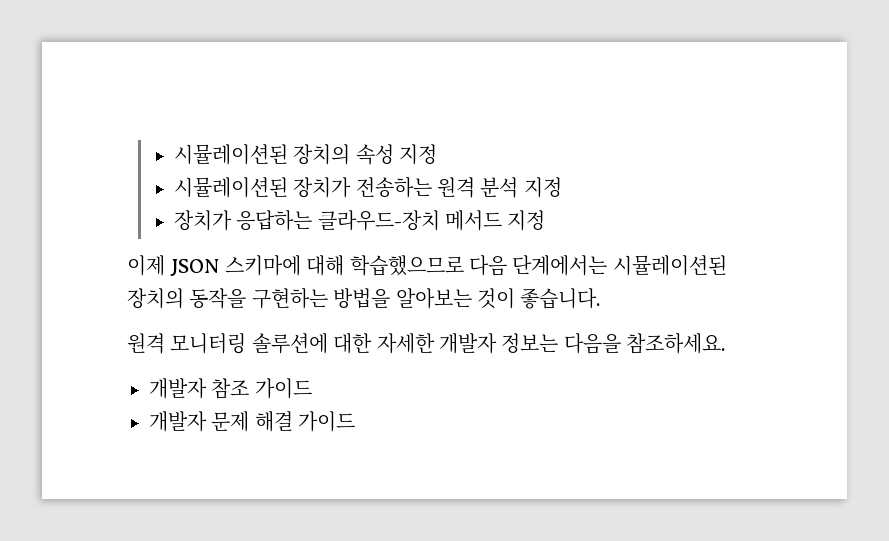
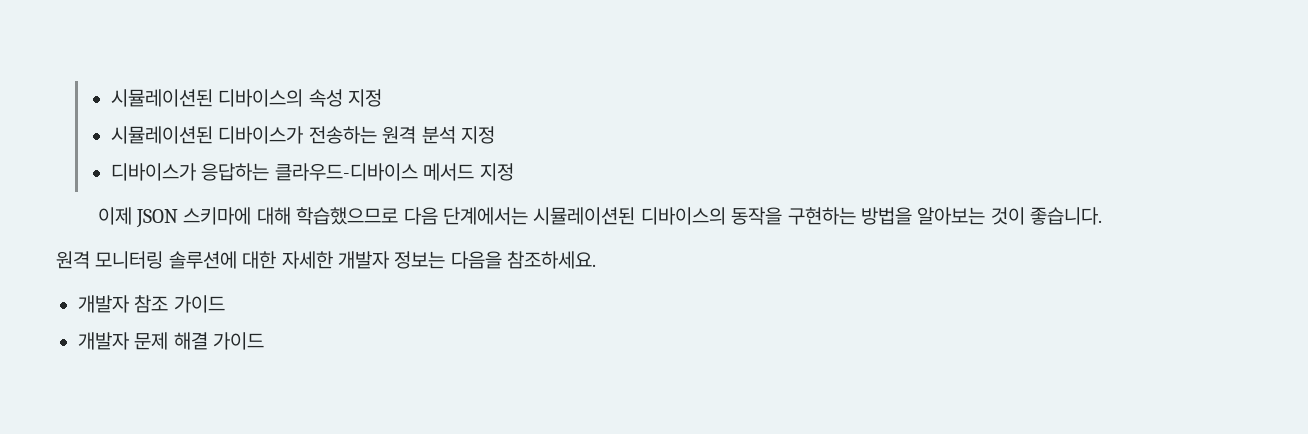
[173,144,351,165] 시뮬레이션된 장치의 -> [110,89,304,107] 시뮬레이션된 디바이스의
[293,177,352,198] 장치가 -> [218,126,304,144] 디바이스가
[173,210,440,231] 장치가 응답하는 클라우드-장치 -> [110,163,418,181] 디바이스가 응답하는 클라우드-디바이스
[127,288,184,309] 장치의 -> [640,207,726,225] 디바이스의

